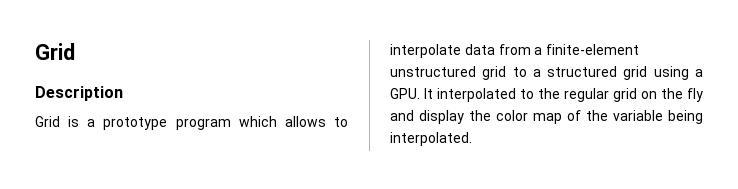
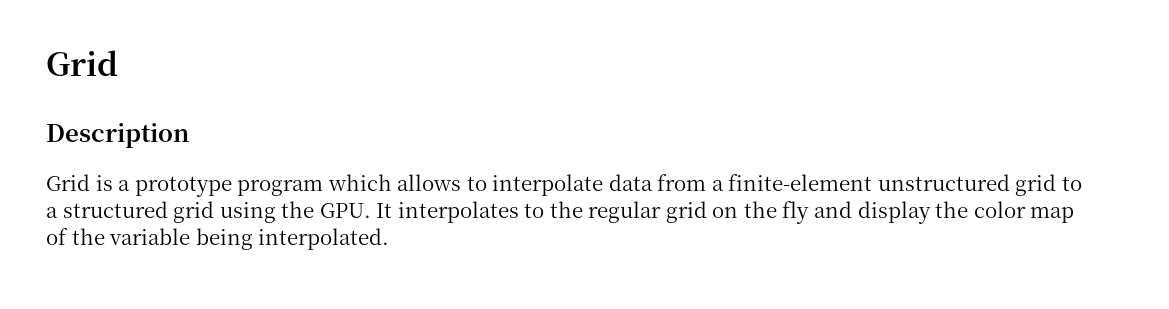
[695,69,703,77] a -> [281,201,315,218] the
[437,88,516,102] interpolated -> [397,201,519,223] interpolates

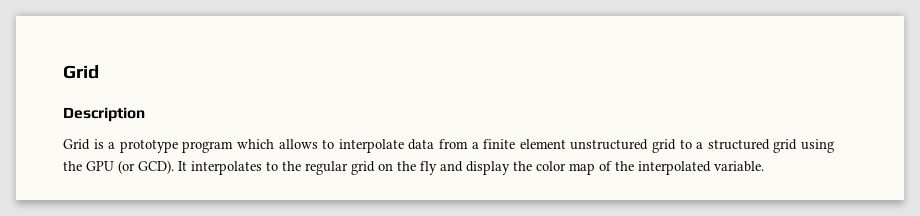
[728,174,873,191] finite-element -> [483,139,566,149] finite element
[319,203,371,218] GPU. -> [86,160,174,174] GPU (or GCD).
[109,228,390,250] variable being interpolated. -> [638,161,764,175] interpolated variable.

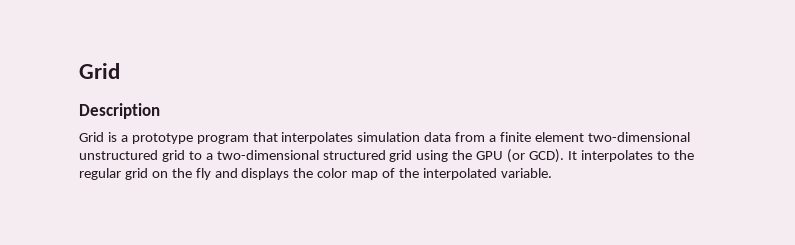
[237,139,404,153] which allows to interpolate -> [252,132,421,144] that interpolates simulation
(566, 144) none -> [587,132,690,142] two-dimensional
(704, 145) none -> [216,150,319,160] two-dimensional
[466,161,510,175] display -> [241,168,290,180] displays

